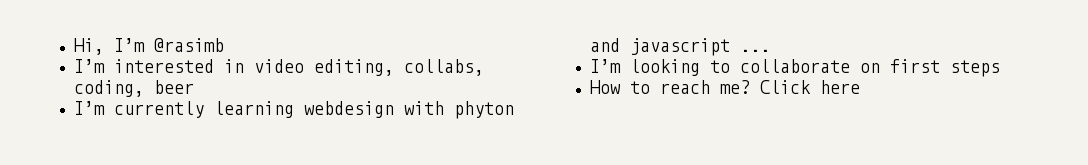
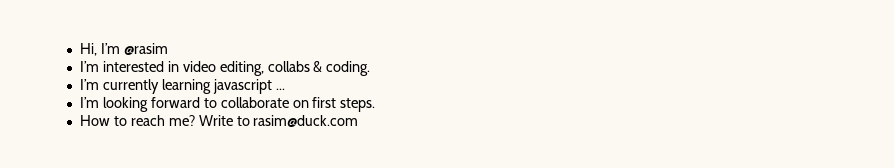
[153,38,224,52] @rasimb -> [123,43,168,55] @rasim
[403,59,484,76] [73,80,194,97] collabs, coding, beer -> [267,61,371,76] collabs & coding.
[303,101,514,119] [589,38,620,52] webdesign with phyton and -> (211, 86) none
(700, 67) none -> [150,97,200,108] forward
[949,60,1000,77] steps -> [340,98,376,112] steps.
[759,80,860,94] Click here -> [198,115,359,127] Write to rasim@duck.com

